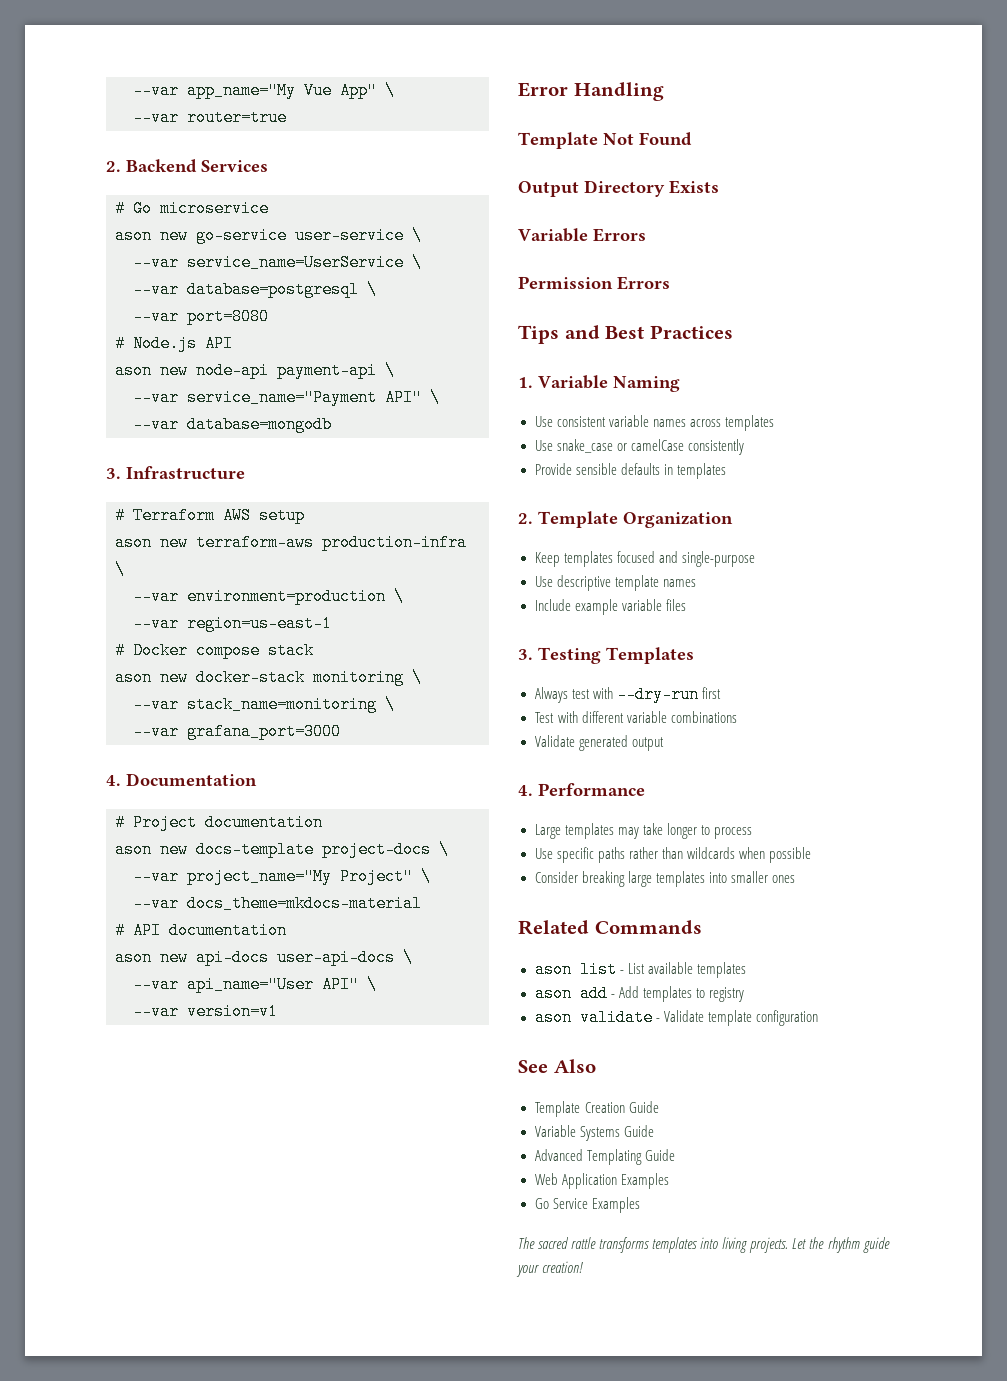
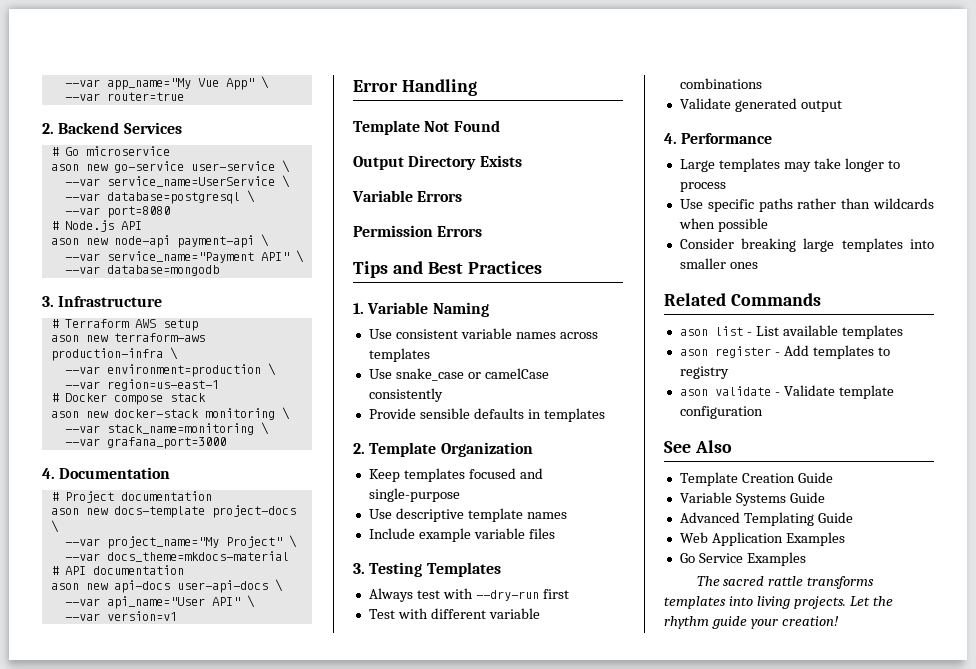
[579,985,608,1002] add -> [714,346,771,358] register

